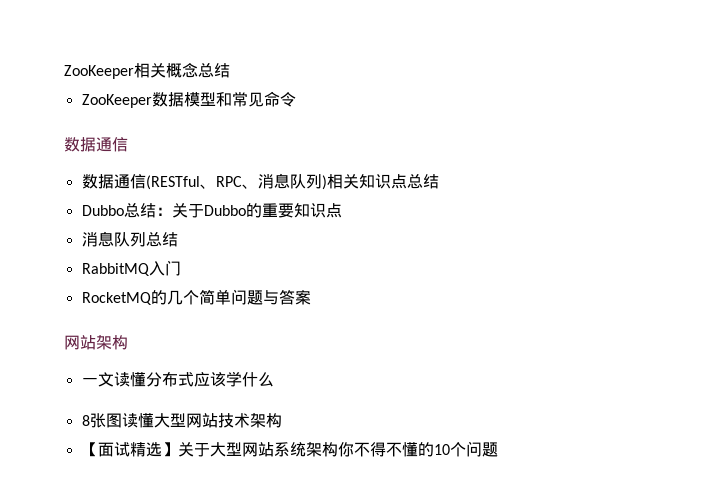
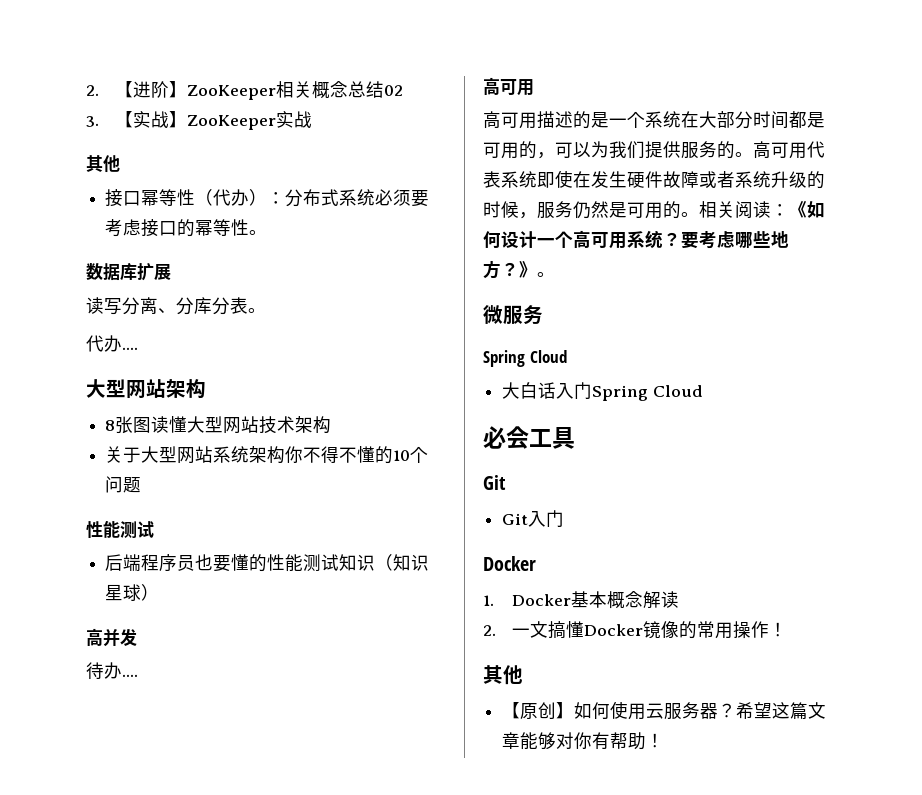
(64, 72) none -> [86,81,188,98] 2.【进阶】
[81,91,296,108] [64,137,128,152] [81,173,439,190] [81,203,342,218] [81,231,178,247] [81,260,181,276] [81,289,311,305] [64,335,128,350] [81,371,274,387] // ZooKeeper数据模型和常见命令 // 数据通信 // 数据通信(RESTful、RPC、消息队列)相关知识点总结 // Dubbo总结：关于Dubbo的重要知识点 // 消息队列总结 // RabbitMQ入门 // RocketMQ的几个简单问题与答案 // 网站架构 // 一文读懂分布式应该学什么 -> [384,85,404,96] [86,111,313,130] [86,155,120,173] [105,189,430,207] [105,219,268,237] [86,263,171,281] [86,297,266,315] [86,335,138,352] [86,379,206,399] 02 // 3.【实战】ZooKeeper实战 // 其他 // 接口幂等性（代办）：分布式系统必须要考虑接口的幂等性。 // 数据库扩展 // 读写分离、分库分表。 // 代办.... // 大型网站架构
[81,442,178,457] 【面试精选】 -> (332, 425) none
(498, 449) none -> [86,520,154,538] [105,554,430,572] [105,584,160,601] [86,628,137,647] [86,662,138,680] [483,77,534,96] [483,111,825,129] [483,141,825,159] [483,170,825,189] [483,201,825,219] [483,230,789,249] [483,260,555,279] [483,305,543,325] [483,350,567,367] [502,382,703,401] [483,426,575,449] [483,475,506,490] [502,510,565,527] [483,556,536,571] [483,591,680,609] [483,621,788,639] [483,665,523,685] [502,701,827,720] [502,732,665,750] // 性能测试 // 后端程序员也要懂的性能测试知识（知识星球） // 高并发 // 待办.... // 高可用 // 高可用描述的是一个系统在大部分时间都是可用的，可以为我们提供服务的。高可用代表系统即使在发生硬件故障或者系统升级的时候，服务仍然是可用的。相关阅读：《如何设计一个高可用系统？要考虑哪些地方？》。 // 微服务 // Spring Cloud // 大白话入门Spring Cloud // 必会工具 // Git // Git入门 // Docker // 1. Docker基本概念解读 // 2.一文搞懂Docker镜像的常用操作！ // 其他 // 【原创】如何使用云服务器？希望这篇文章能够对你有帮助！

